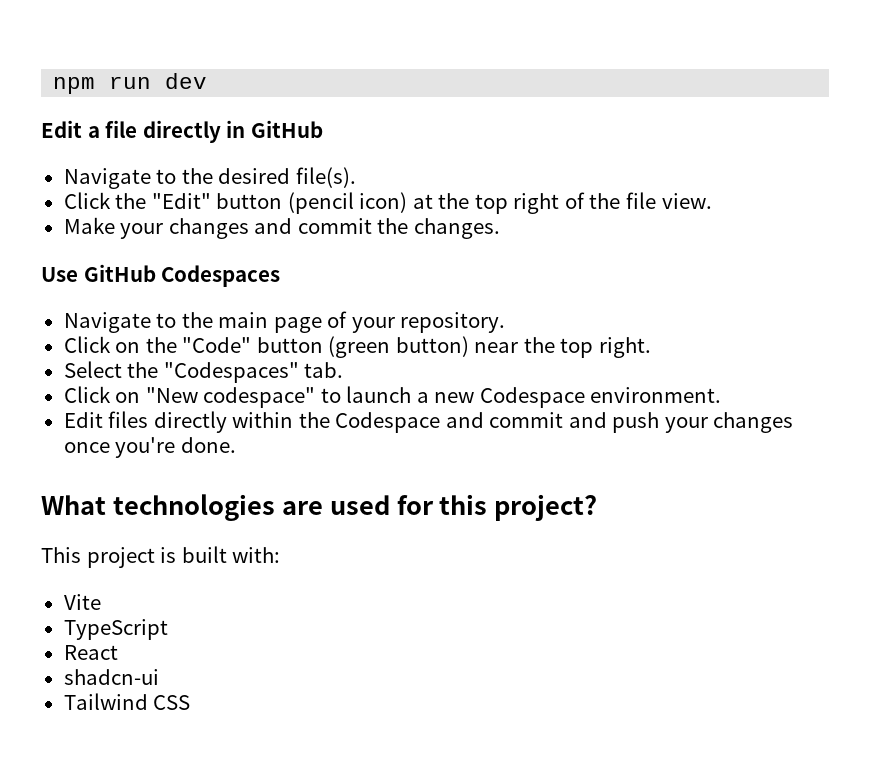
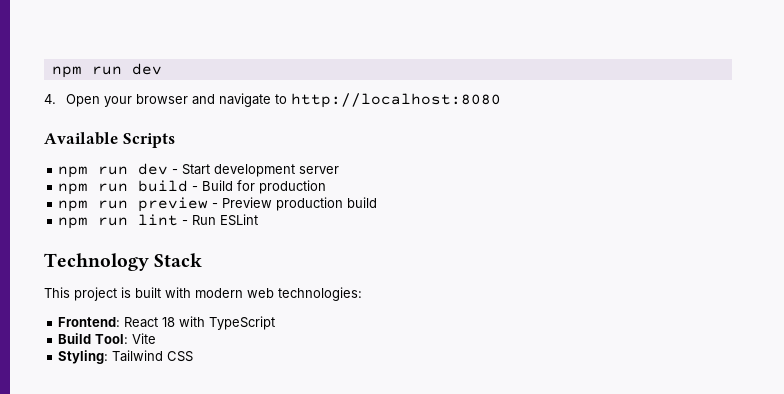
[41,120,323,143] [63,167,356,189] [63,192,712,214] [63,217,500,239] [41,264,281,287] [63,311,506,333] [63,336,651,358] [63,361,344,383] [63,386,722,408] [63,411,794,433] [63,437,236,458] [41,494,598,521] [41,546,281,568] [63,594,101,610] [63,619,168,640] [63,645,118,660] [63,669,159,685] Edit a file directly in GitHub // Navigate to the desired file(s). // Click the "Edit" button (pencil icon) at the top right of the file view. // Make your changes and commit the changes. // Use GitHub Codespaces // Navigate to the main page of your repository. // Click on the "Code" button (green button) near the top right. // Select the "Codespaces" tab. // Click on "New codespace" to launch a new Codespace environment. // Edit files directly within the Codespace and commit and push your changes once you're done. // What technologies are used for this project? // This project is built with: // Vite // TypeScript // React // shadcn-ui // -> [44,93,502,108] [44,132,175,148] [58,163,340,178] [58,180,327,195] [58,197,378,212] [58,214,259,229] [44,253,203,271] [44,287,362,301] [58,316,276,330] [58,333,157,344] [58,350,109,364] 4. Open your browser and navigate to http://localhost:8080 // Available Scripts // npm run dev - Start development server // npm run build - Build for production // npm run preview - Preview production build // npm run lint - Run ESLint // Technology Stack // This project is built with modern web technologies: // Frontend: React 18 with TypeScript // Build Tool: Vite // Styling:

